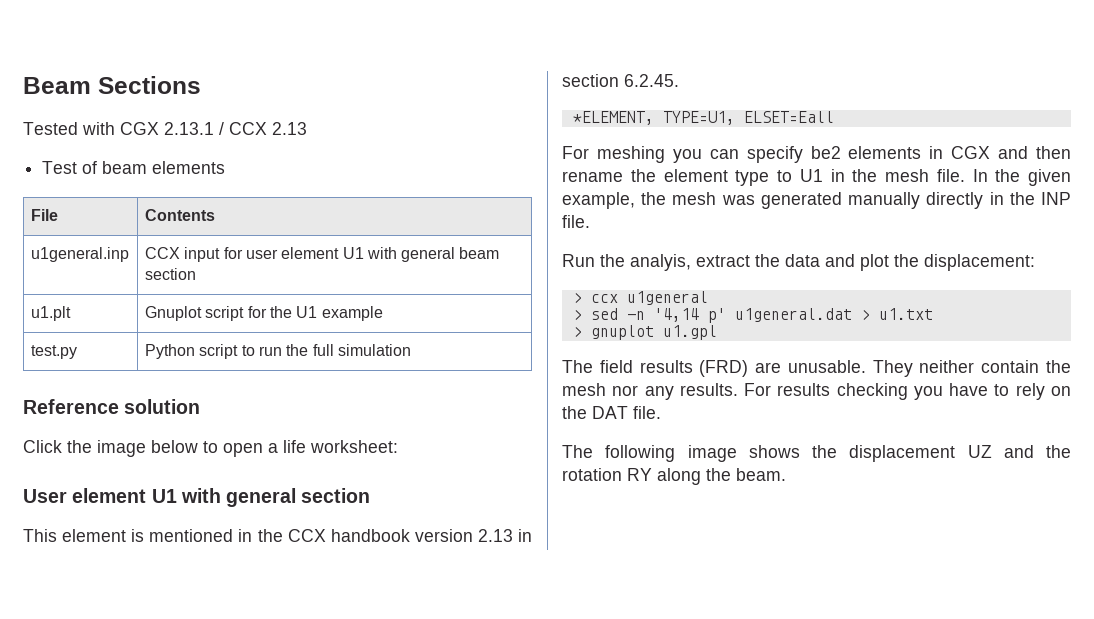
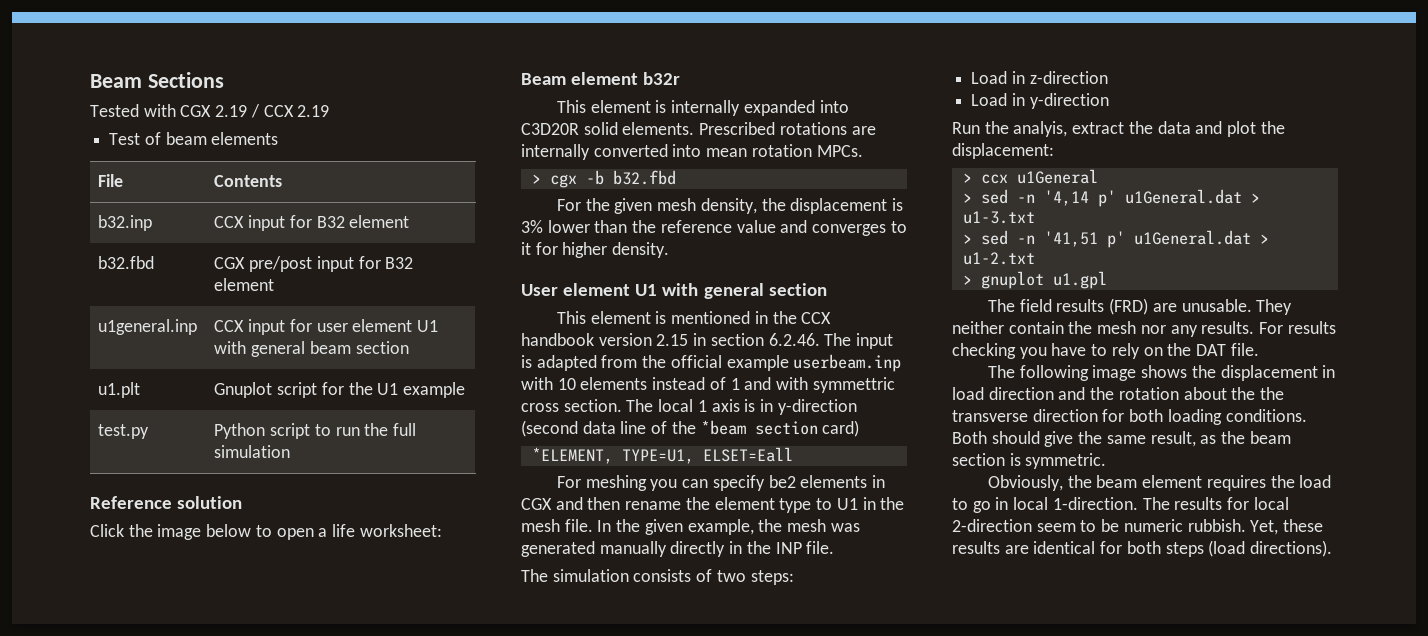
[164,122,214,135] 2.13.1 -> [215,105,248,117] 2.19
[272,122,307,135] 2.13 -> [297,105,330,117] 2.19
(215, 215) none -> [98,215,153,231] [214,215,410,231] [98,256,155,269] [214,256,414,272] [214,278,275,291] // b32.inp | CCX input for B32 element // b32.fbd | CGX pre/post input for B32 element
(398, 446) none -> [521,72,681,85] [556,100,849,116] [521,122,876,135] [521,144,863,160] [531,170,676,188] [556,198,904,214] [521,220,907,236] [521,242,670,258] // Beam element b32r // This element is internally expanded into C3D20R solid elements. Prescribed rotations are internally converted into mean rotation MPCs. // > cgx -b b32.fbd // For the given mesh density, the displacement is 3% lower than the reference value and converges to it for higher density.
[477,529,513,542] 2.13 -> [656,334,689,346] 2.15
[624,74,679,87] 6.2.45. -> [768,333,894,349] [521,354,902,372] [521,377,895,393] [521,399,857,415] [521,420,860,437] 6.2.46. The input is adapted from the official example userbeam.inp with 10 elements instead of 1 and with symmettric cross section. The local 1 axis is in y-direction (second data line of the *beam section card)
(590, 221) none -> [521,569,794,585] [971,71,1108,84] [971,93,1109,109] // The simulation consists of two steps: // Load in z-direction // Load in y-direction
[626,291,708,305] u1general -> [1016,169,1098,184] u1General
[734,308,933,322] u1general.dat > u1.txt -> [1124,189,1260,204] [962,211,1035,224] [962,230,1269,248] [962,252,1035,265] u1General.dat > u1-3.txt // > sed -n '41,51 p' u1General.dat > u1-2.txt
[967,445,1071,458] [562,468,786,485] UZ and the rotation RY along the beam. -> [1322,365,1336,378] [952,387,1285,400] [952,409,1307,425] [952,431,1291,447] [952,453,1107,469] [987,475,1332,491] [952,497,1289,513] [952,519,1324,535] [952,540,1333,557] in load direction and the rotation about the the transverse direction for both loading conditions. Both should give the same result, as the beam section is symmetric. // Obviously, the beam element requires the load to go in local 1-direction. The results for local 2-direction seem to be numeric rubbish. Yet, these results are identical for both steps (load directions).

